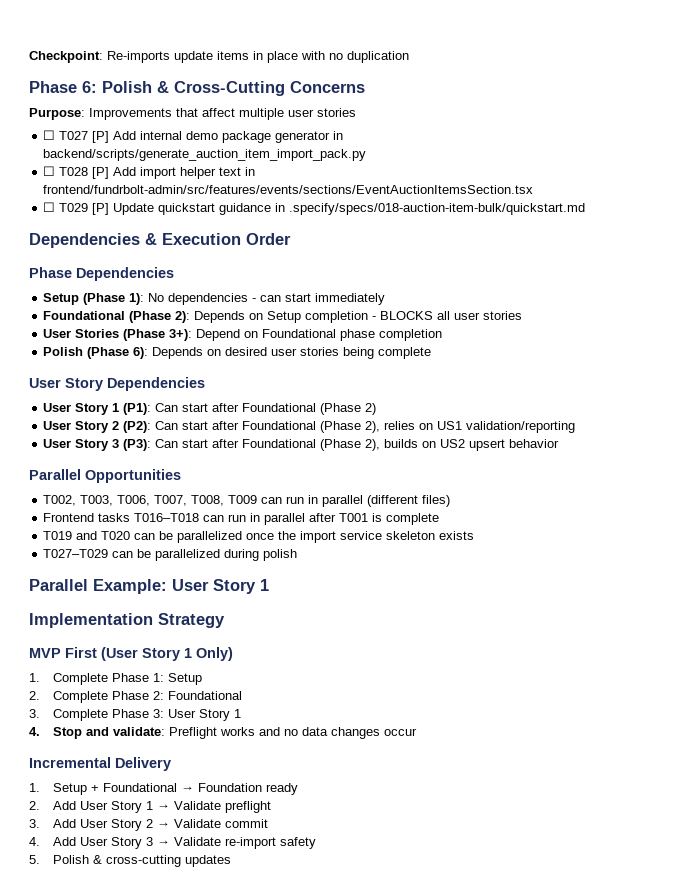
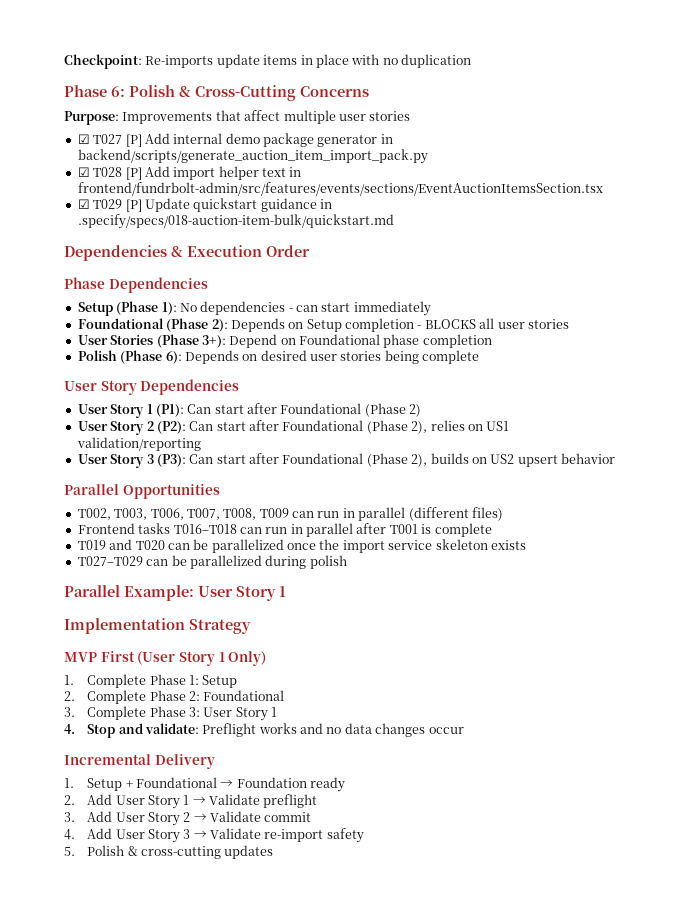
[43,130,56,140] ☐ -> [77,134,90,144] ☑
[43,166,56,176] ☐ -> [77,167,90,177] ☑
[43,202,56,212] ☐ -> [77,199,90,209] ☑

